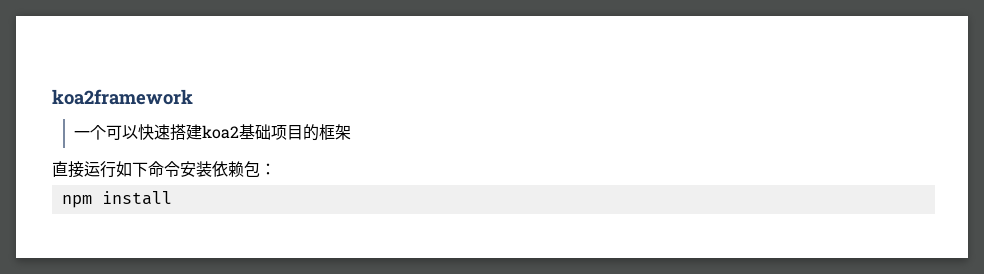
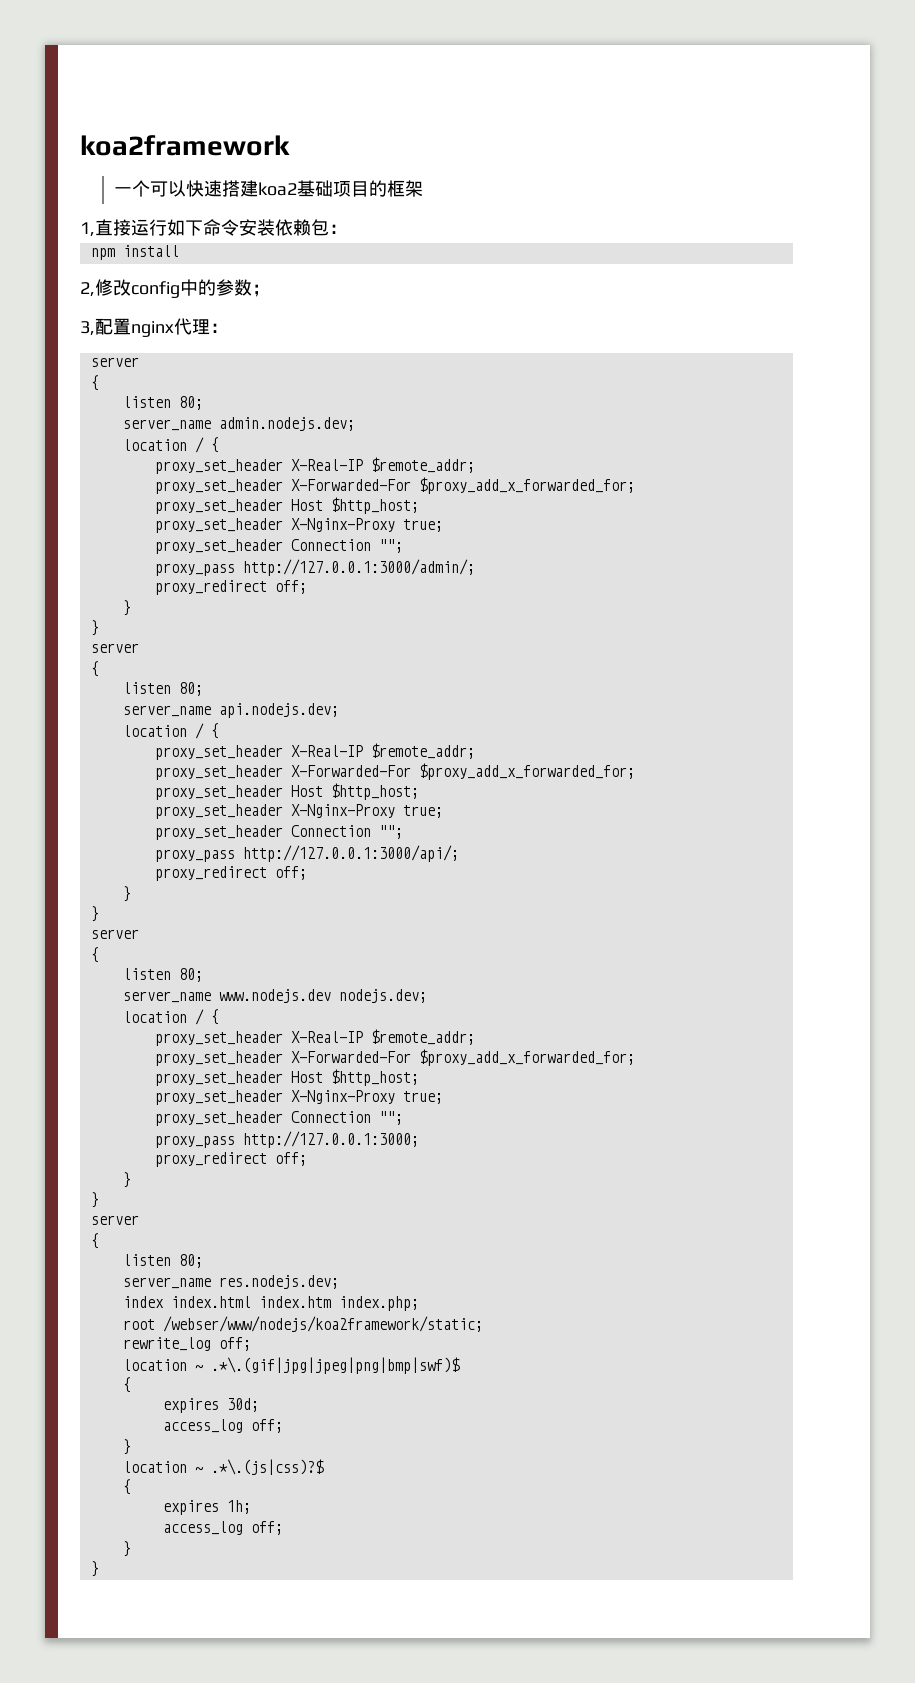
(351, 132) none -> [80,222,95,237] 1,
(172, 198) none -> [80,279,270,298] [80,318,228,337] [90,357,139,367] [90,375,99,391] [122,396,203,410] [122,417,355,431] [122,437,219,453] [154,457,475,474] [154,477,635,494] [154,497,419,514] [154,518,443,533] [154,539,403,554] [154,559,475,576] [154,580,307,595] [122,600,131,616] [90,620,99,636] [90,643,139,653] [90,661,99,677] [122,682,203,696] [122,703,339,718] [122,723,219,739] [154,743,475,760] [154,763,635,780] [154,783,419,800] [154,804,443,819] [154,825,403,840] [154,845,459,862] [154,866,307,881] [122,886,131,902] [90,906,99,922] [90,929,139,939] [90,947,99,963] [122,968,203,982] [122,989,427,1003] [122,1009,219,1025] [154,1029,475,1046] [154,1049,635,1066] [154,1069,419,1086] [154,1090,443,1105] [154,1111,403,1126] [154,1131,419,1148] [154,1152,307,1167] [122,1172,131,1188] [90,1192,99,1208] [90,1215,139,1225] [90,1233,99,1249] [122,1254,203,1268] [122,1275,339,1289] [122,1296,419,1311] [122,1316,483,1332] [122,1337,251,1351] [122,1357,460,1374] [122,1377,131,1393] [162,1398,259,1413] [162,1419,283,1433] [122,1439,131,1455] [122,1459,324,1475] [122,1479,131,1495] [162,1500,251,1515] [162,1521,283,1535] [122,1541,131,1557] [90,1561,99,1577] // 2,修改config中的参数； // 3,配置nginx代理： // server // { // listen 80; // server_name admin.nodejs.dev; // location / { // proxy_set_header X-Real-IP $remote_addr; // proxy_set_header X-Forwarded-For $proxy_add_x_forwarded_for; // proxy_set_header Host $http_host; // proxy_set_header X-Nginx-Proxy true; // proxy_set_header Connection ""; // proxy_pass http://127.0.0.1:3000/admin/; // proxy_redirect off; // } // } // server // { // listen 80; // server_name api.nodejs.dev; // location / { // proxy_set_header X-Real-IP $remote_addr; // proxy_set_header X-Forwarded-For $proxy_add_x_forwarded_for; // proxy_set_header Host $http_host; // proxy_set_header X-Nginx-Proxy true; // proxy_set_header Connection ""; // proxy_pass http://127.0.0.1:3000/api/; // proxy_redirect off; // } // } // server // { // listen 80; // server_name www.nodejs.dev nodejs.dev; // location / { // proxy_set_header X-Real-IP $remote_addr; // proxy_set_header X-Forwarded-For $proxy_add_x_forwarded_for; // proxy_set_header Host $http_host; // proxy_set_header X-Nginx-Proxy true; // proxy_set_header Connection ""; // proxy_pass http://127.0.0.1:3000; // proxy_redirect off; // } // } // server // { // listen 80; // server_name res.nodejs.dev; // index index.html index.htm index.php; // root /webser/www/nodejs/koa2framework/static; // rewrite_log off; // location ~ .*\.(gif|jpg|jpeg|png|bmp|swf)$ // { // expires 30d; // access_log off; // } // location ~ .*\.(js|css)?$ // { // expires 1h; // access_log off; // } // }

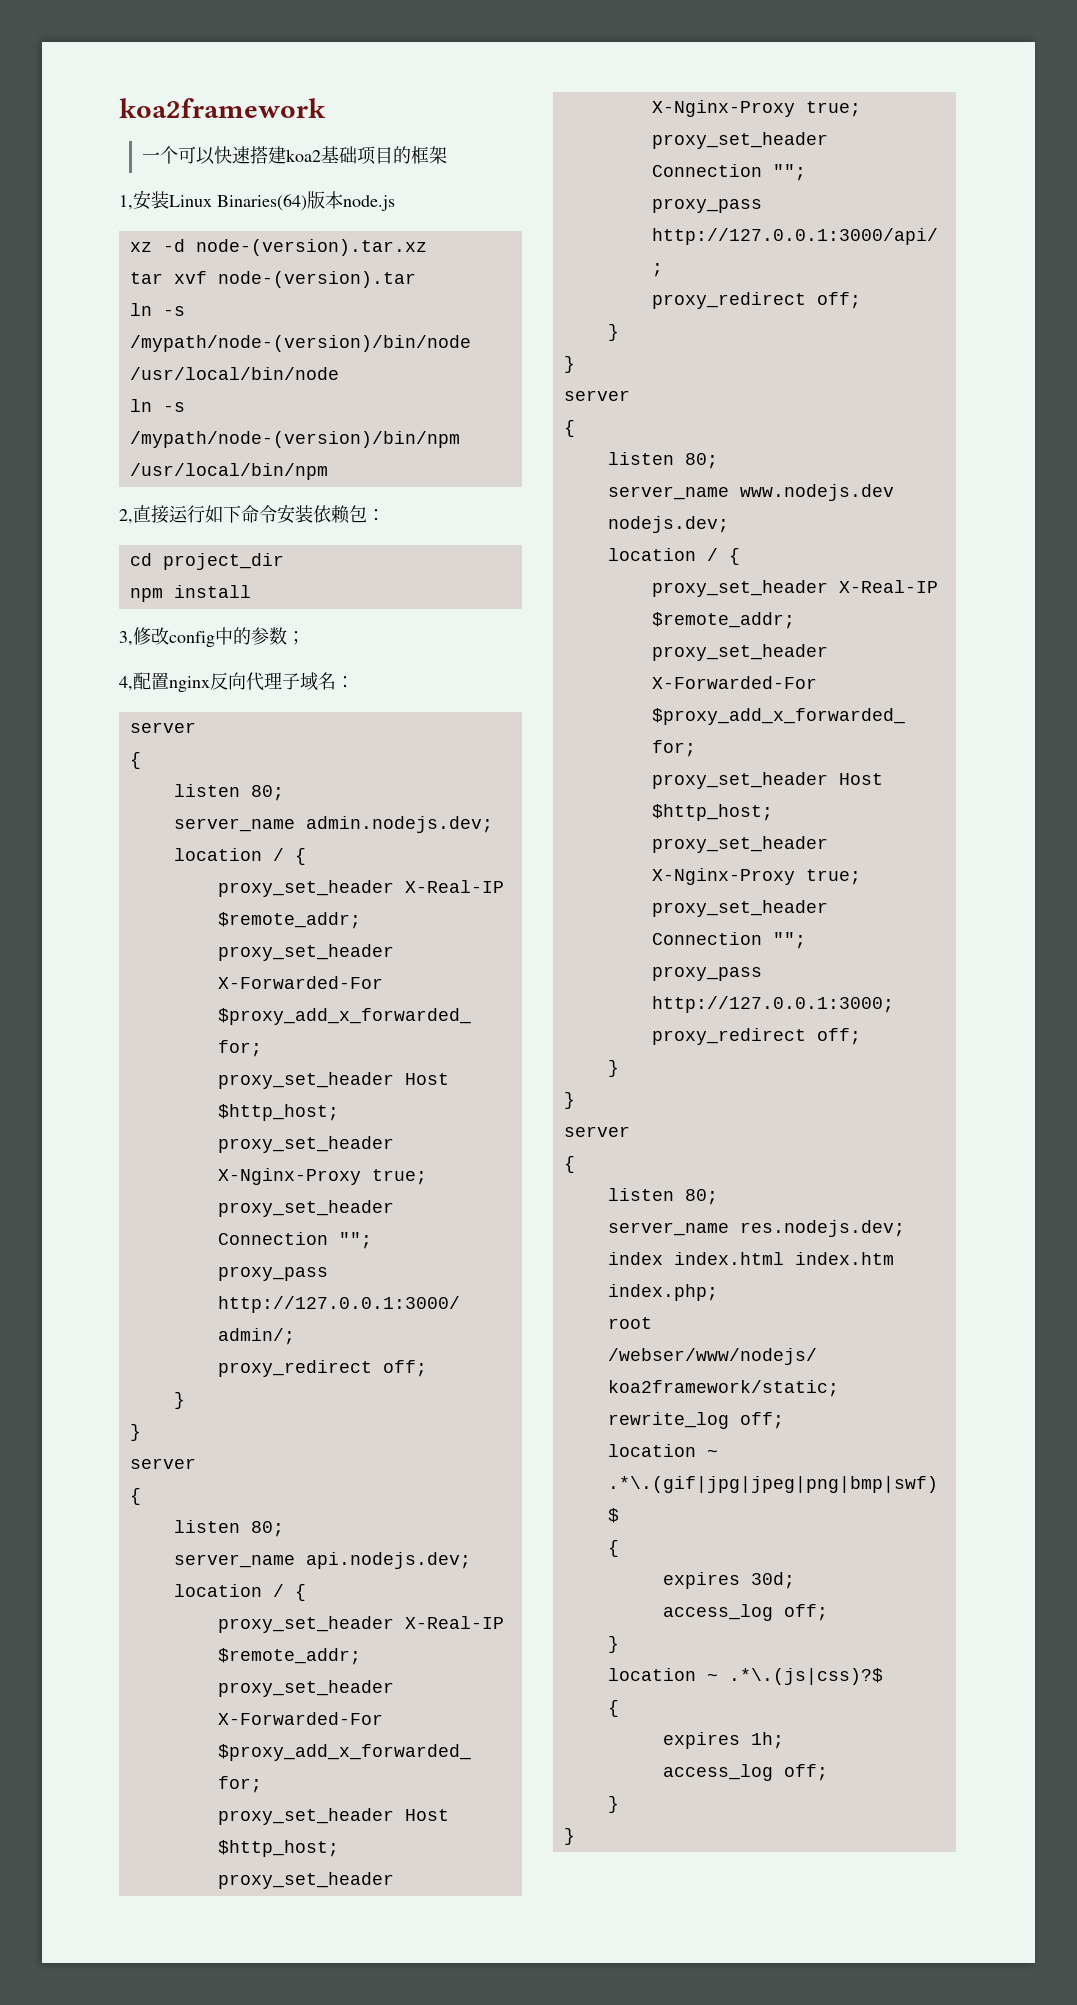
(95, 229) none -> [133,190,395,211] [129,239,427,256] [129,271,416,288] [129,303,185,316] [129,335,471,352] [129,367,339,380] [129,399,185,412] [129,431,460,448] [129,463,328,480] [119,509,133,524] 安装Linux Binaries(64)版本node.js // xz -d node-(version).tar.xz // tar xvf node-(version).tar // ln -s /mypath/node-(version)/bin/node /usr/local/bin/node // ln -s /mypath/node-(version)/bin/npm /usr/local/bin/npm // 2,
(347, 229) none -> [129,553,284,570] // cd project_dir
[80,282,95,297] 2, -> [119,631,133,646] 3,
[80,321,95,336] 3, -> [119,676,133,691] 4,
[174,318,210,335] 代理 -> [210,672,336,691] 反向代理子域名

